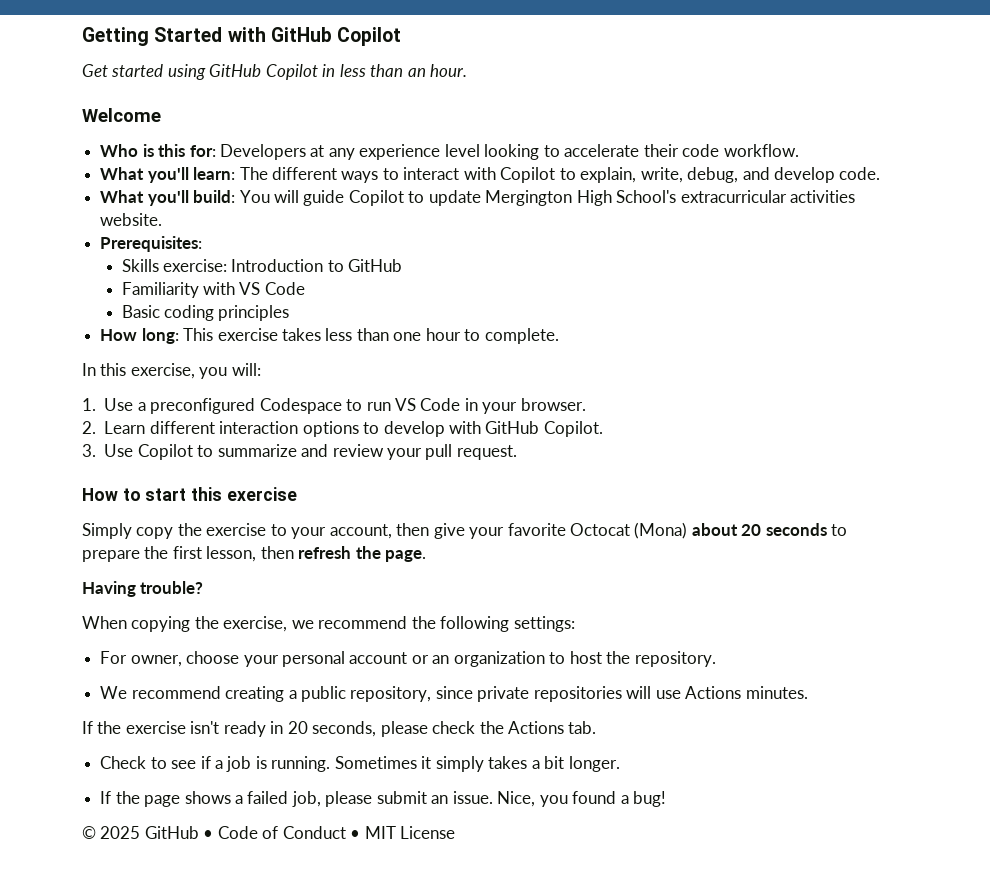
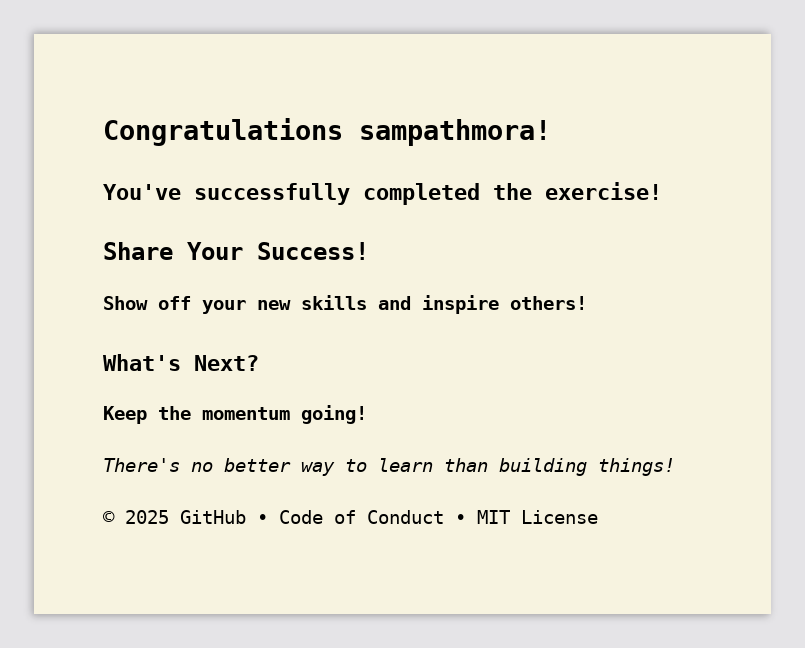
[82,27,402,46] [82,64,468,80] [82,108,161,122] [100,144,799,160] [100,167,881,183] [100,190,856,206] [100,213,163,226] [100,236,203,252] [121,259,403,272] [121,282,305,298] [121,305,290,321] [100,328,559,344] [82,363,261,379] [82,398,586,414] [82,421,603,437] [82,444,517,460] [82,487,297,501] [82,522,848,539] [82,546,427,562] [82,581,204,597] [82,616,575,632] [100,651,716,667] [100,686,808,702] [82,721,597,737] [100,756,620,772] [100,791,666,807] Getting Started with GitHub Copilot // Get started using GitHub Copilot in less than an hour. // Welcome // Who is this for: Developers at any experience level looking to accelerate their code workflow. // What you'll learn: The different ways to interact with Copilot to explain, write, debug, and develop code. // What you'll build: You will guide Copilot to update Mergington High School's extracurricular activities website. // Prerequisites: // Skills exercise: Introduction to GitHub // Familiarity with VS Code // Basic coding principles // How long: This exercise takes less than one hour to complete. // In this exercise, you will: // 1. Use a preconfigured Codespace to run VS Code in your browser. // 2. Learn different interaction options to develop with GitHub Copilot. // 3. Use Copilot to summarize and review your pull request. // How to start this exercise // Simply copy the exercise to your account, then give your favorite Octocat (Mona) about 20 seconds to prepare the first lesson, then refresh the page. // Having trouble? // When copying the exercise, we recommend the following settings: // For owner, choose your personal account or an organization to host the repository. // We recommend creating a public repository, since private repositories will use Actions minutes. // If the exercise isn't ready in 20 seconds, please check the Actions tab. // Check to see if a job is running. Sometimes it simply takes a bit longer. // If the page shows a failed job, please submit an issue. Nice, you found a bug! -> [103,118,551,146] [103,182,662,205] [103,242,369,260] [103,295,587,314] [103,354,259,371] [103,405,367,424] [103,458,675,476] Congratulations sampathmora! // You've successfully completed the exercise! // Share Your Success! // Show off your new skills and inspire others! // What's Next? // Keep the momentum going! // There's no better way to learn than building things!

